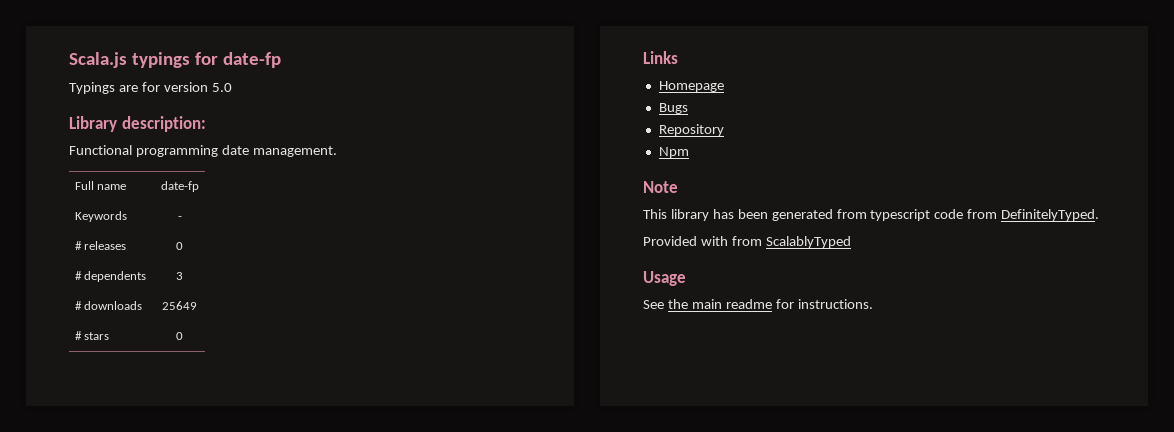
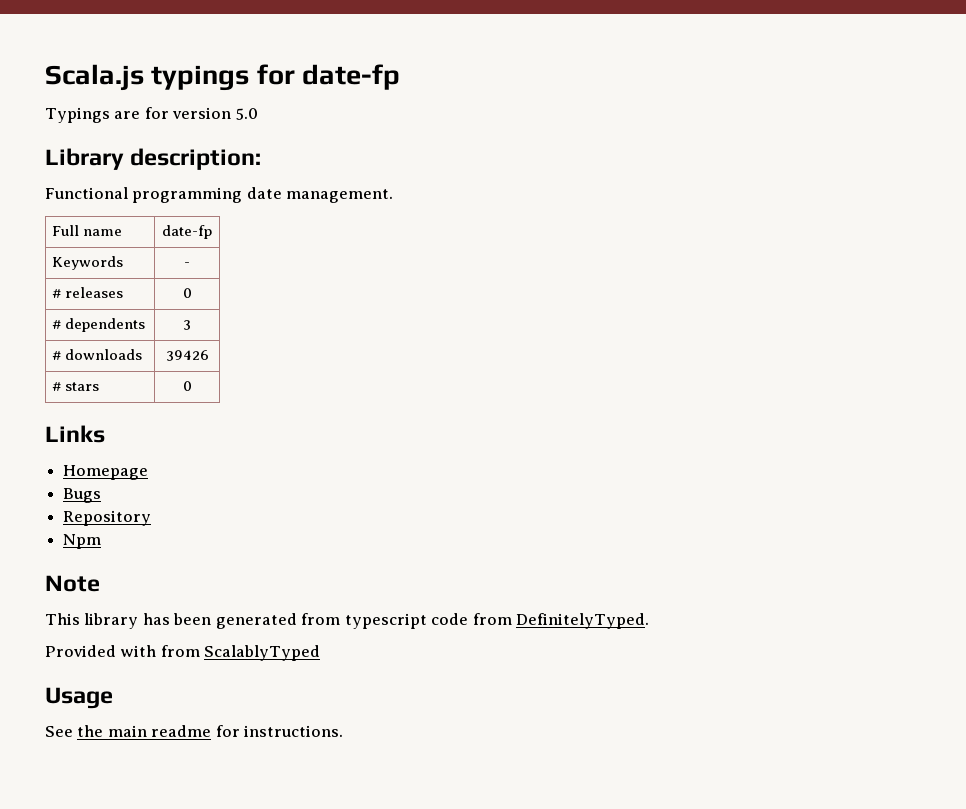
[162,301,197,310] 25649 -> [165,350,209,361] 39426

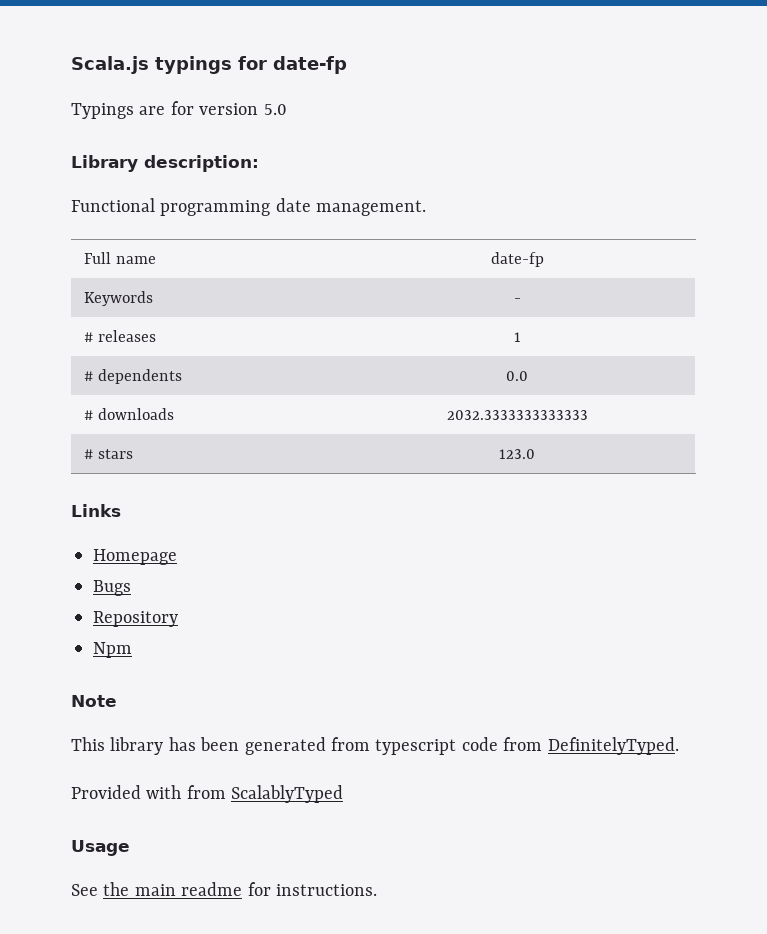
[182,288,192,298] 0 -> [513,332,521,342] 1
[183,320,191,330] 3 -> [505,371,528,381] 0.0
[165,350,209,361] 39426 -> [446,410,588,420] 2032.3333333333333
[182,381,192,391] 0 -> [498,449,535,459] 123.0

